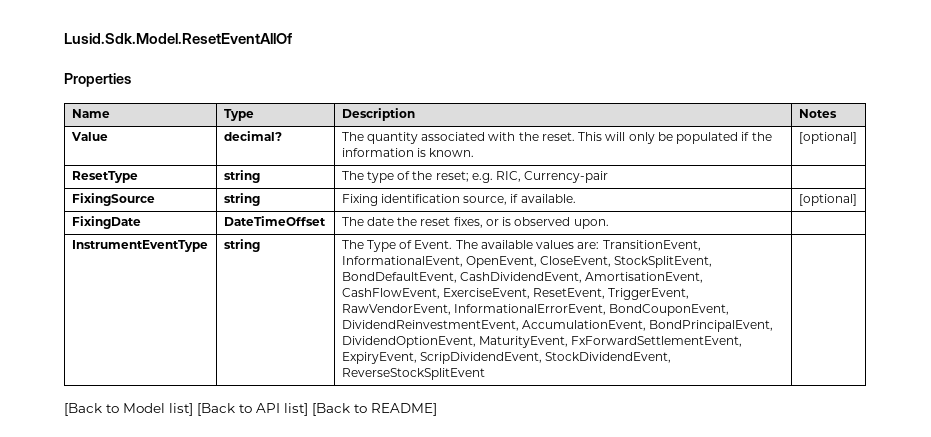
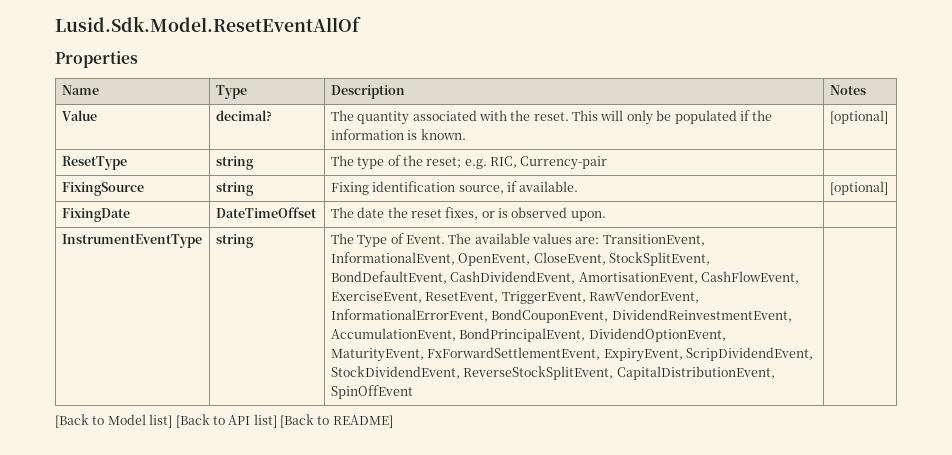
[341,368,485,380] ReverseStockSplitEvent -> [463,366,775,380] [330,385,413,399] ReverseStockSplitEvent, CapitalDistributionEvent, SpinOffEvent

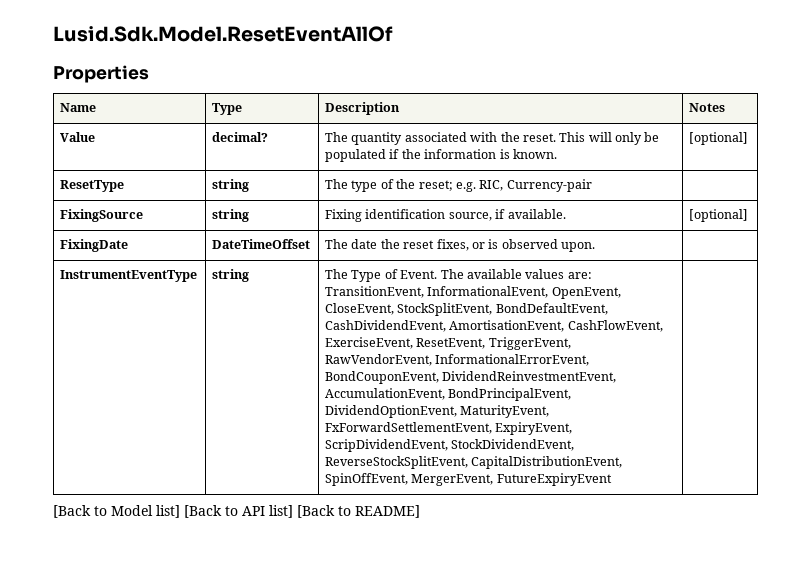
[330,385,413,399] SpinOffEvent -> [325,473,612,486] SpinOffEvent, MergerEvent, FutureExpiryEvent

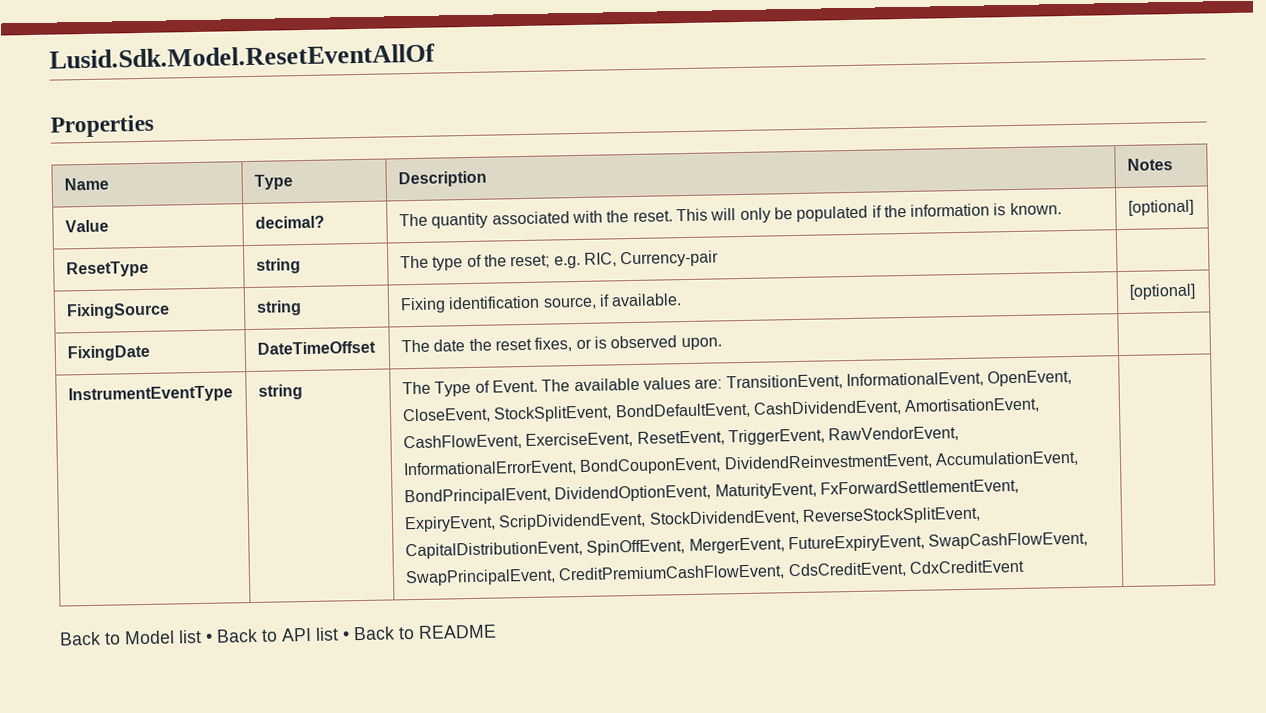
[496,473,612,486] [53,505,420,518] FutureExpiryEvent | // [Back to Model list] [Back to API list] [Back to README] -> [787,531,1089,553] [404,559,1025,587] [59,624,497,646] FutureExpiryEvent, SwapCashFlowEvent, SwapPrincipalEvent, CreditPremiumCashFlowEvent, CdsCreditEvent, CdxCreditEvent | // Back to Model list • Back to API list • Back to README

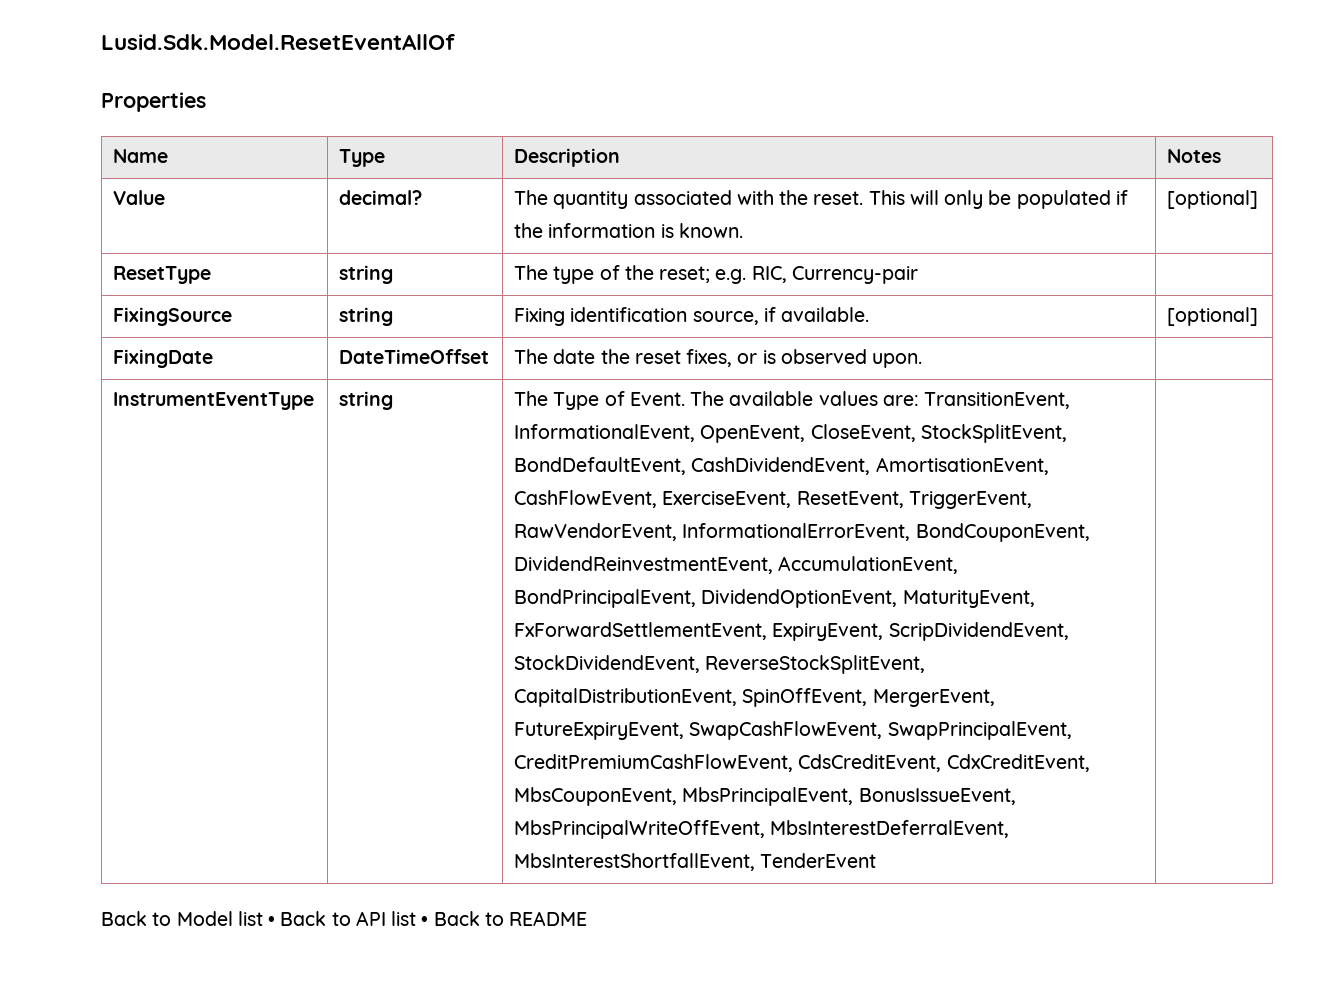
[908,559,1025,574] CdxCreditEvent -> [946,754,1090,772] [514,787,1016,806] [514,820,1010,839] [514,853,877,871] CdxCreditEvent, MbsCouponEvent, MbsPrincipalEvent, BonusIssueEvent, MbsPrincipalWriteOffEvent, MbsInterestDeferralEvent, MbsInterestShortfallEvent, TenderEvent

